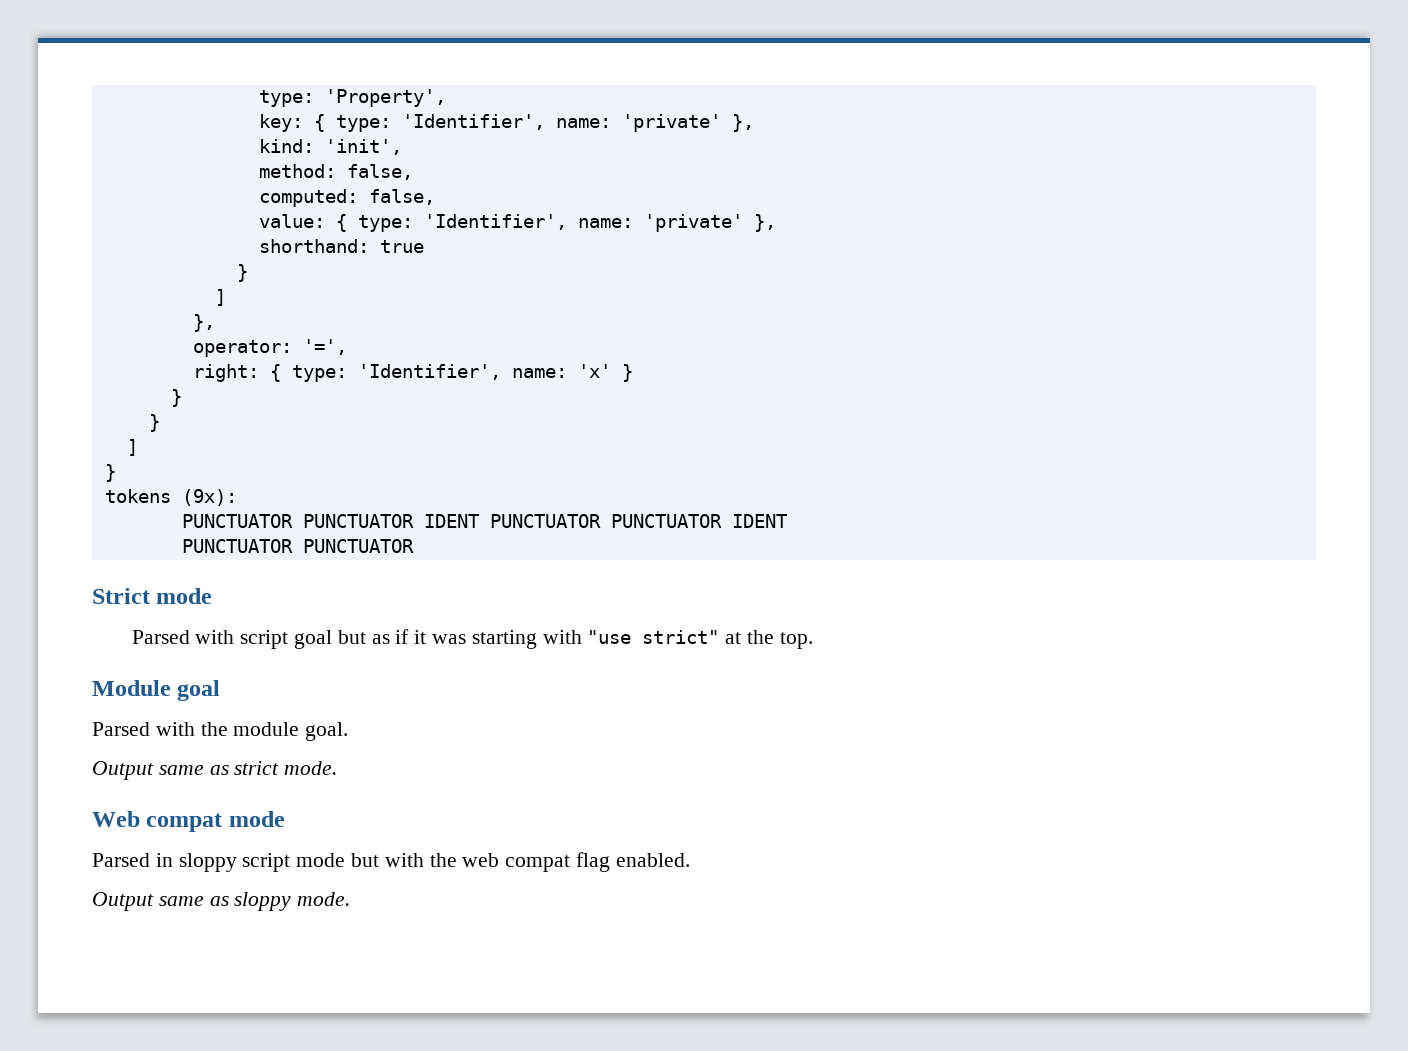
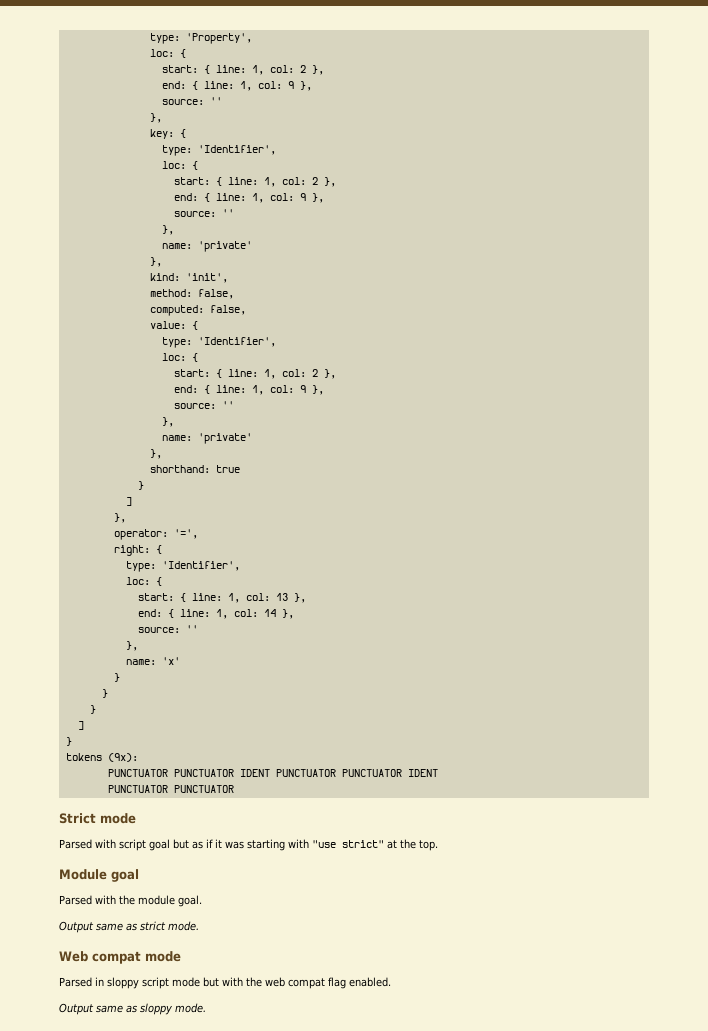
(446, 98) none -> [149,49,186,58] [161,65,324,75] [161,81,312,91] [161,97,222,105] [149,113,162,123] // loc: { // start: { line: 1, col: 2 }, // end: { line: 1, col: 9 }, // source: '' // },
[335,114,721,132] type: 'Identifier', name: 'private' -> [161,145,276,156] [161,161,198,170] [173,177,336,187] [173,193,324,203] [173,209,234,217] [161,225,174,235] [161,241,252,252] // type: 'Identifier', // loc: { // start: { line: 1, col: 2 }, // end: { line: 1, col: 9 }, // source: '' // }, // name: 'private' //
[357,214,743,232] type: 'Identifier', name: 'private' -> [161,337,276,348] [161,353,198,362] [173,369,336,379] [173,385,324,395] [173,401,234,409] [161,417,174,427] [161,433,252,444] // type: 'Identifier', // loc: { // start: { line: 1, col: 2 }, // end: { line: 1, col: 9 }, // source: '' // }, // name: 'private' //
[291,364,501,382] type: 'Identifier', -> [125,561,240,572] [125,577,162,586] [137,593,306,603] [137,609,294,619] [137,625,198,633] [125,641,138,651] // type: 'Identifier', // loc: { // start: { line: 1, col: 13 }, // end: { line: 1, col: 14 }, // source: '' // }, //
(611, 371) none -> (180, 661) //

